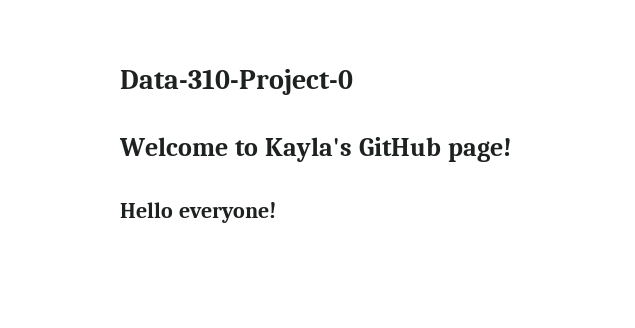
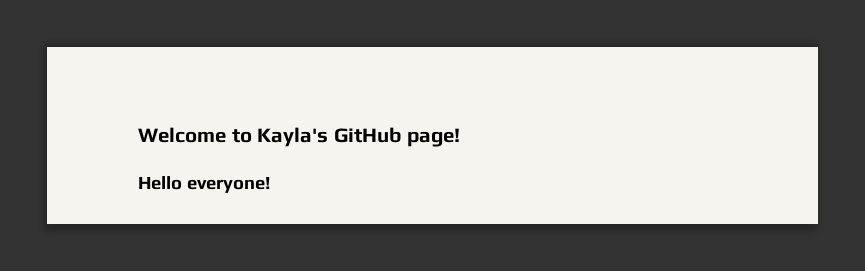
[120,69,353,95] Data-310-Project-0 // -> (138, 135) none

